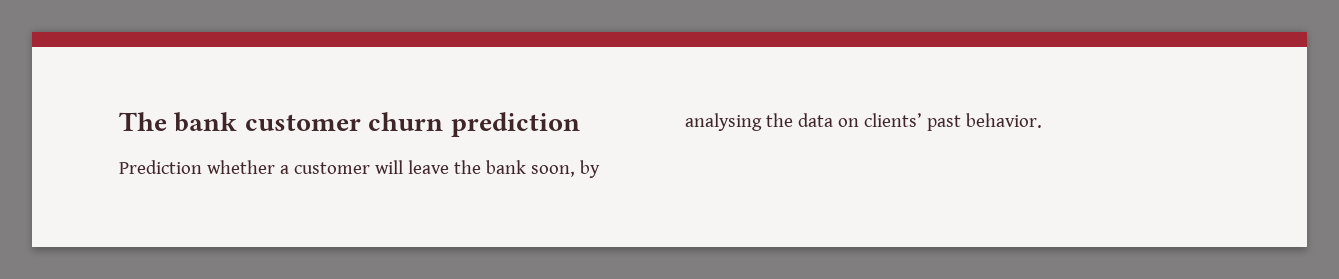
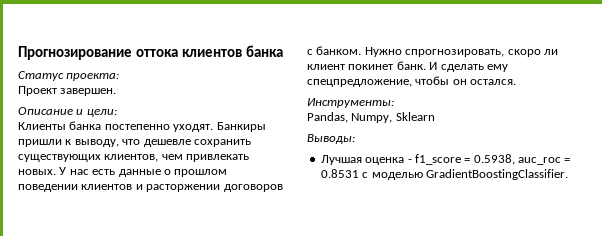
[119,112,580,137] [119,160,600,178] [685,113,1042,131] The bank customer churn prediction // Prediction whether a customer will leave the bank soon, by analysing the data on clients’ past behavior. -> [18,45,283,60] [18,71,120,81] [18,86,117,96] [18,107,117,117] [18,121,266,132] [18,139,251,147] [18,154,250,162] [18,167,228,177] [18,184,283,192] [307,46,558,57] [307,61,508,72] [307,76,517,87] [307,98,394,108] [307,112,435,123] [307,134,355,144] [320,154,571,165] [320,169,568,180] Прогнозирование оттока клиентов банка // Статус проекта: // Проект завершен. // Описание и цели: // Клиенты банка постепенно уходят. Банкиры пришли к выводу, что дешевле сохранить существующих клиентов, чем привлекать новых. У нас есть данные о прошлом поведении клиентов и расторжении договоров с банком. Нужно спрогнозировать, скоро ли клиент покинет банк. И сделать ему спецпредложение, чтобы он остался. // Инструменты: // Pandas, Numpy, Sklearn // Выводы: // Лучшая оценка - f1_score = 0.5938, auc_roc = 0.8531 с моделью GradientBoostingClassifier.

